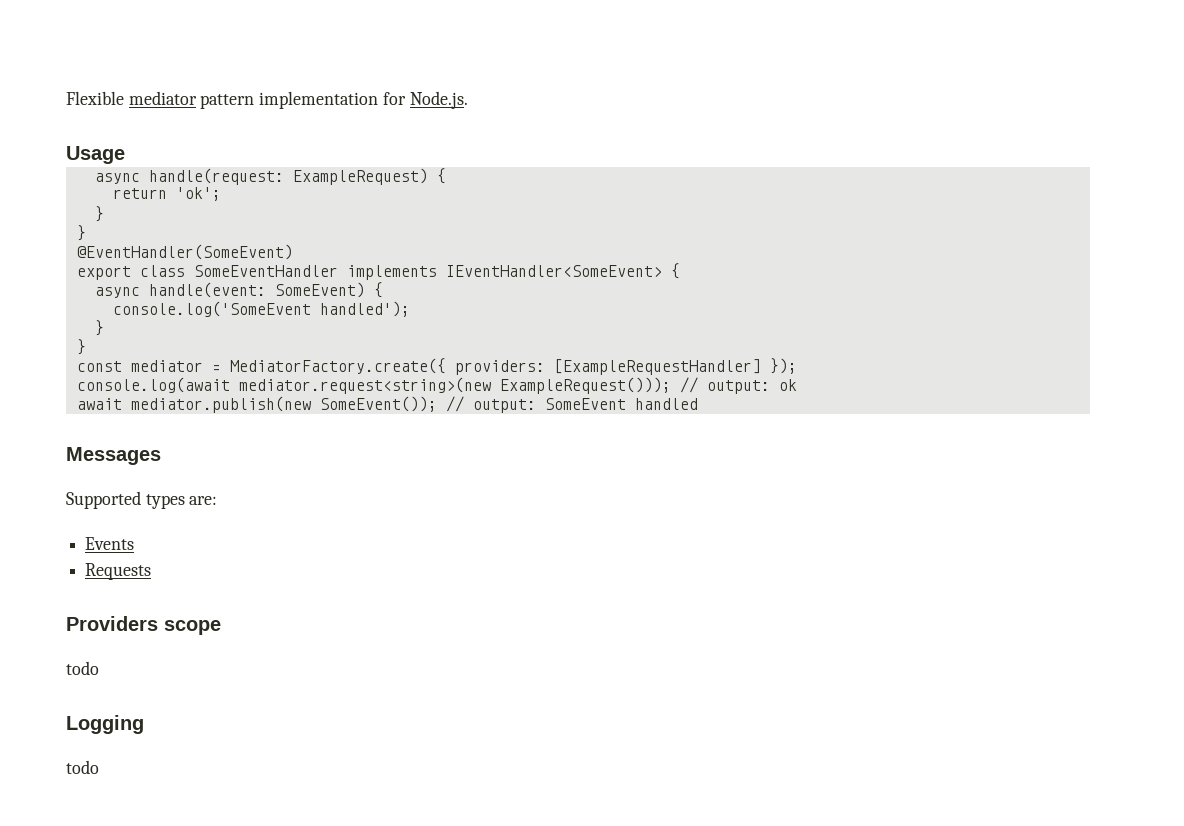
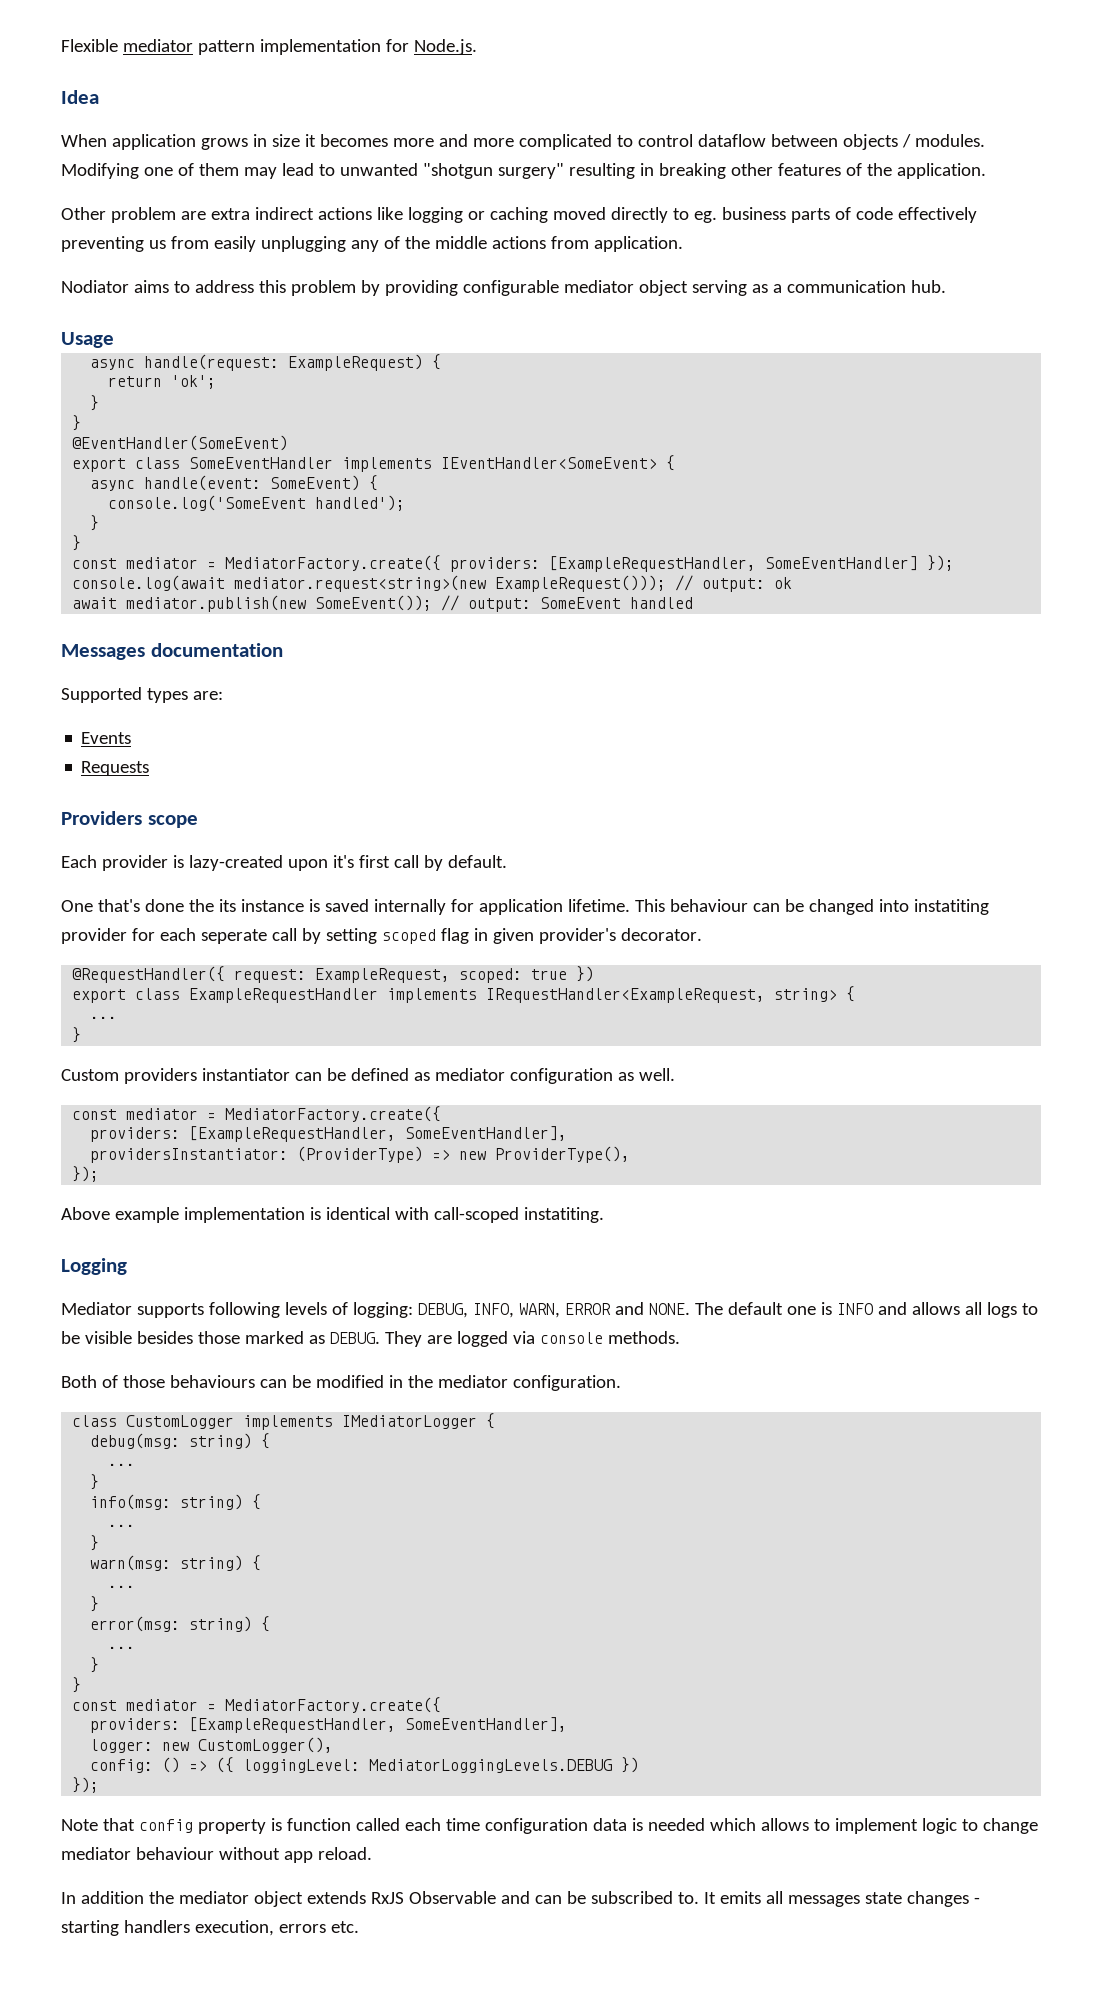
(468, 100) none -> [61,90,99,104] [61,134,985,150] [61,163,986,179] [61,207,977,223] [61,236,683,252] [61,280,946,296] // Idea // When application grows in size it becomes more and more complicated to control dataflow between objects / modules. Modifying one of them may lead to unwanted "shotgun surgery" resulting in breaking other features of the application. // Other problem are extra indirect actions like logging or caching moved directly to eg. business parts of code effectively preventing us from easily unplugging any of the middle actions from application. // Nodiator aims to address this problem by providing configurable mediator object serving as a communication hub.
[553,359,761,375] [ExampleRequestHandler] -> [549,556,919,572] [ExampleRequestHandler, SomeEventHandler]
(161, 456) none -> [150,643,283,657] documentation
[66,661,99,675] [66,715,144,734] [66,760,99,774] todo // Logging // todo -> [61,855,507,871] [61,899,989,915] [61,928,702,944] [72,966,595,983] [72,986,856,1003] [90,1016,118,1019] [72,1027,82,1043] [61,1068,675,1084] [72,1106,442,1122] [90,1126,568,1142] [90,1146,631,1163] [72,1166,100,1182] [61,1207,604,1223] [61,1258,127,1275] [61,1302,1038,1318] [61,1331,680,1347] [61,1375,621,1391] [72,1413,496,1430] [90,1433,271,1449] [108,1463,136,1466] [90,1474,100,1490] [90,1494,262,1510] [108,1524,136,1527] [90,1535,100,1551] [90,1555,262,1571] [108,1585,136,1588] [90,1596,100,1612] [90,1616,271,1632] [108,1646,136,1649] [90,1657,100,1673] [72,1677,82,1693] [72,1697,442,1713] [90,1717,568,1733] [90,1737,334,1753] [90,1757,640,1773] [72,1777,100,1793] [61,1818,1038,1834] [61,1847,372,1863] [61,1891,980,1907] [61,1920,359,1936] Each provider is lazy-created upon it's first call by default. // One that's done the its instance is saved internally for application lifetime. This behaviour can be changed into instatiting provider for each seperate call by setting scoped flag in given provider's decorator. // @RequestHandler({ request: ExampleRequest, scoped: true }) // export class ExampleRequestHandler implements IRequestHandler<ExampleRequest, string> { // ... // } // Custom providers instantiator can be defined as mediator configuration as well. // const mediator = MediatorFactory.create({ // providers: [ExampleRequestHandler, SomeEventHandler], // providersInstantiator: (ProviderType) => new ProviderType(), // }); // Above example implementation is identical with call-scoped instatiting. // Logging // Mediator supports following levels of logging: DEBUG, INFO, WARN, ERROR and NONE. The default one is INFO and allows all logs to be visible besides those marked as DEBUG. They are logged via console methods. // Both of those behaviours can be modified in the mediator configuration. // class CustomLogger implements IMediatorLogger { // debug(msg: string) { // ... // } // info(msg: string) { // ... // } // warn(msg: string) { // ... // } // error(msg: string) { // ... // } // } // const mediator = MediatorFactory.create({ // providers: [ExampleRequestHandler, SomeEventHandler], // logger: new CustomLogger(), // config: () => ({ loggingLevel: MediatorLoggingLevels.DEBUG }) // }); // Note that config property is function called each time configuration data is needed which allows to implement logic to change mediator behaviour without app reload. // In addition the mediator object extends RxJS Observable and can be subscribed to. It emits all messages state changes - starting handlers execution, errors etc.

